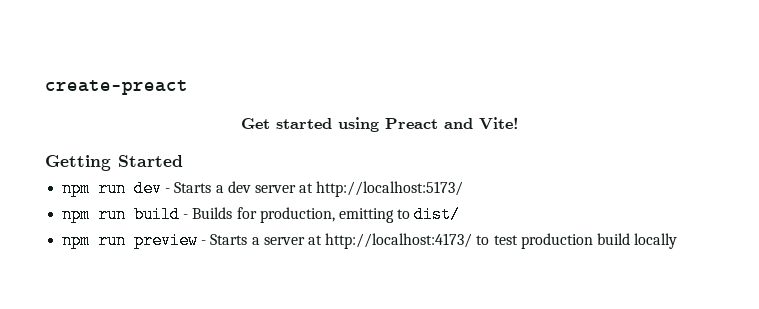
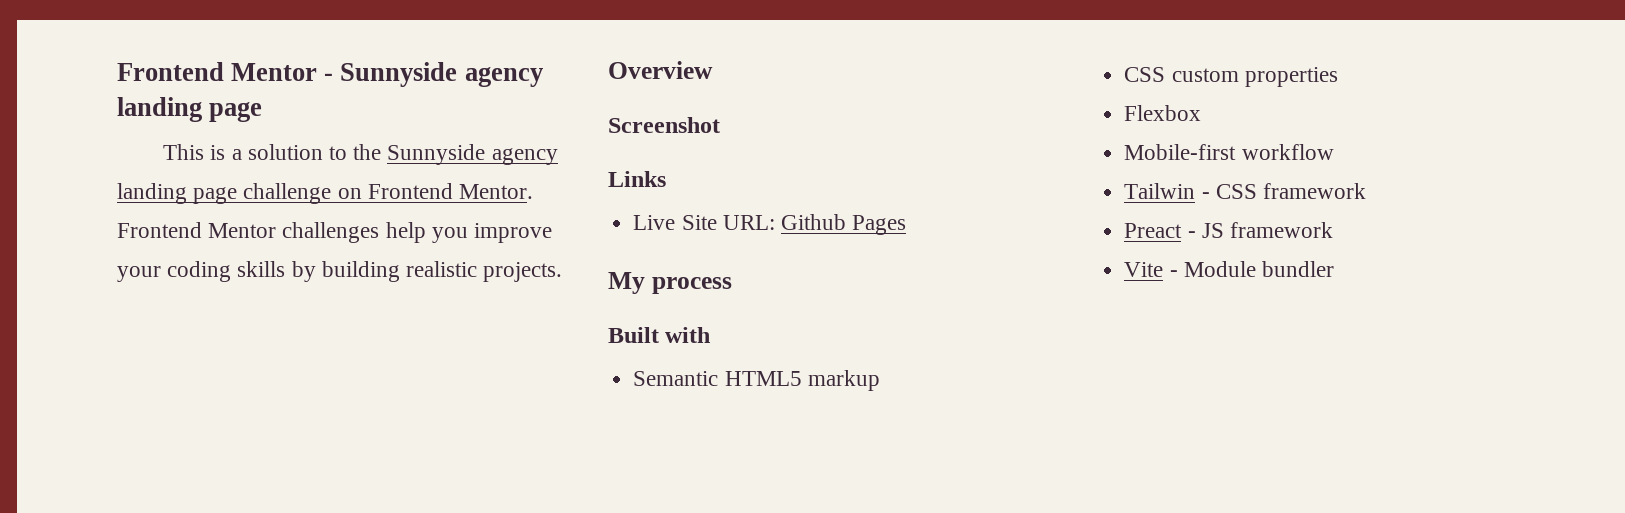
[45,80,188,95] [240,117,519,132] [45,155,183,171] [62,180,464,197] [62,206,461,223] [62,232,678,249] create-preact // Get started using Preact and Vite! // Getting Started // npm run dev - Starts a dev server at http://localhost:5173/ // npm run build - Builds for production, emitting to dist/ // npm run preview - Starts a server at http://localhost:4173/ to test production build locally -> [117,62,543,87] [117,97,263,122] [163,144,558,165] [117,183,534,204] [117,222,553,243] [117,261,563,282] [608,61,713,79] [608,117,720,133] [608,171,666,187] [633,214,907,235] [608,272,732,294] [608,327,711,343] [633,370,880,391] [1124,67,1338,87] [1124,105,1202,121] [1124,144,1334,160] [1124,183,1366,199] [1124,222,1333,238] [1124,261,1334,277] Frontend Mentor - Sunnyside agency landing page // This is a solution to the Sunnyside agency landing page challenge on Frontend Mentor. Frontend Mentor challenges help you improve your coding skills by building realistic projects. // Overview // Screenshot // Links // Live Site URL: Github Pages // My process // Built with // Semantic HTML5 markup // CSS custom properties // Flexbox // Mobile-first workflow // Tailwin - CSS framework // Preact - JS framework // Vite - Module bundler

